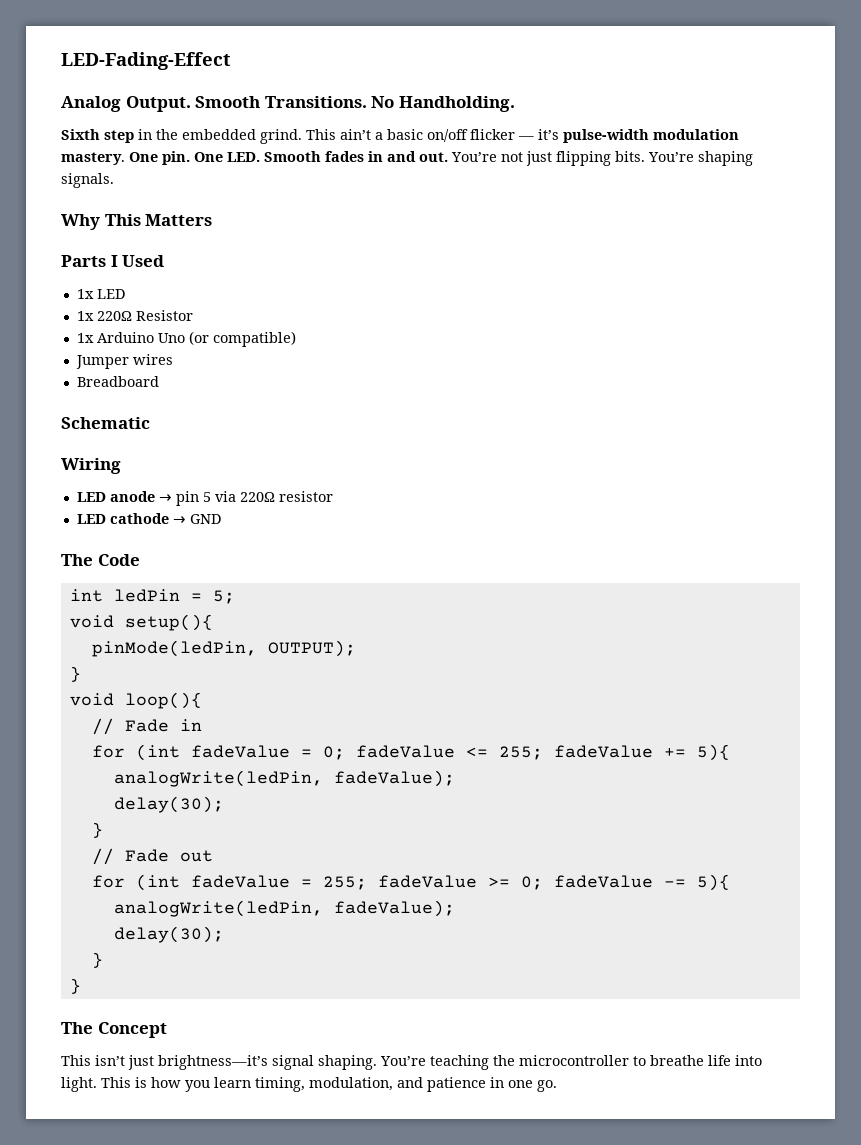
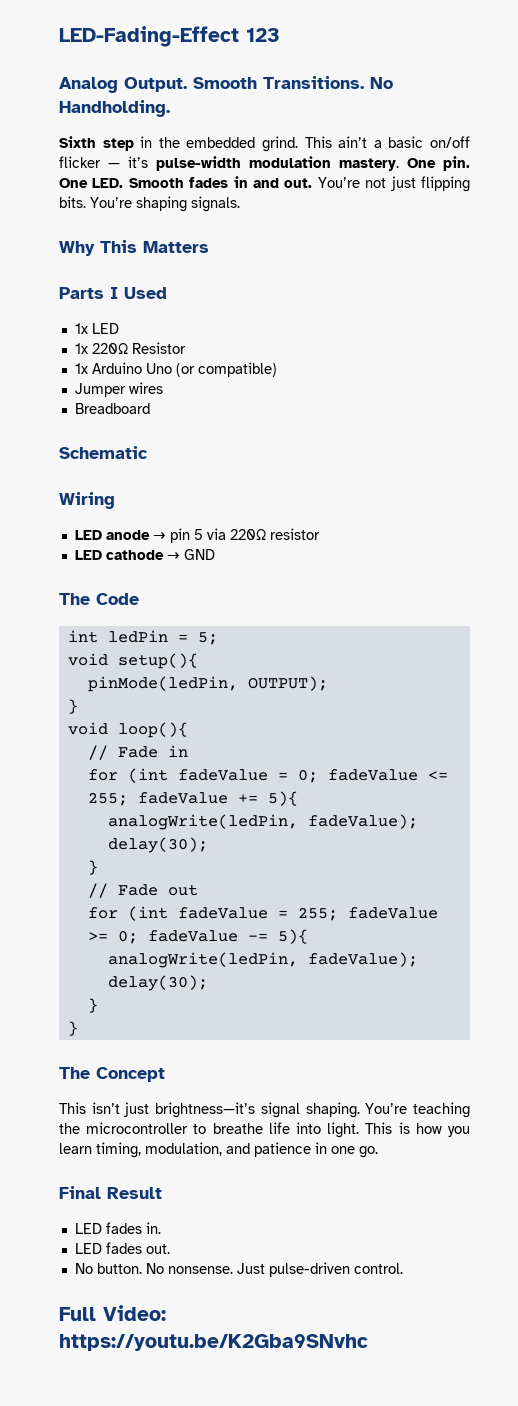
(231, 61) none -> [246,28,280,42] 123
(557, 1086) none -> [59,1186,162,1199] [74,1222,161,1234] [74,1242,170,1254] [74,1262,403,1277] [59,1305,166,1321] [59,1334,368,1351] // Final Result // LED fades in. // LED fades out. // No button. No nonsense. Just pulse-driven control. // Full Video: https://youtu.be/K2Gba9SNvhc

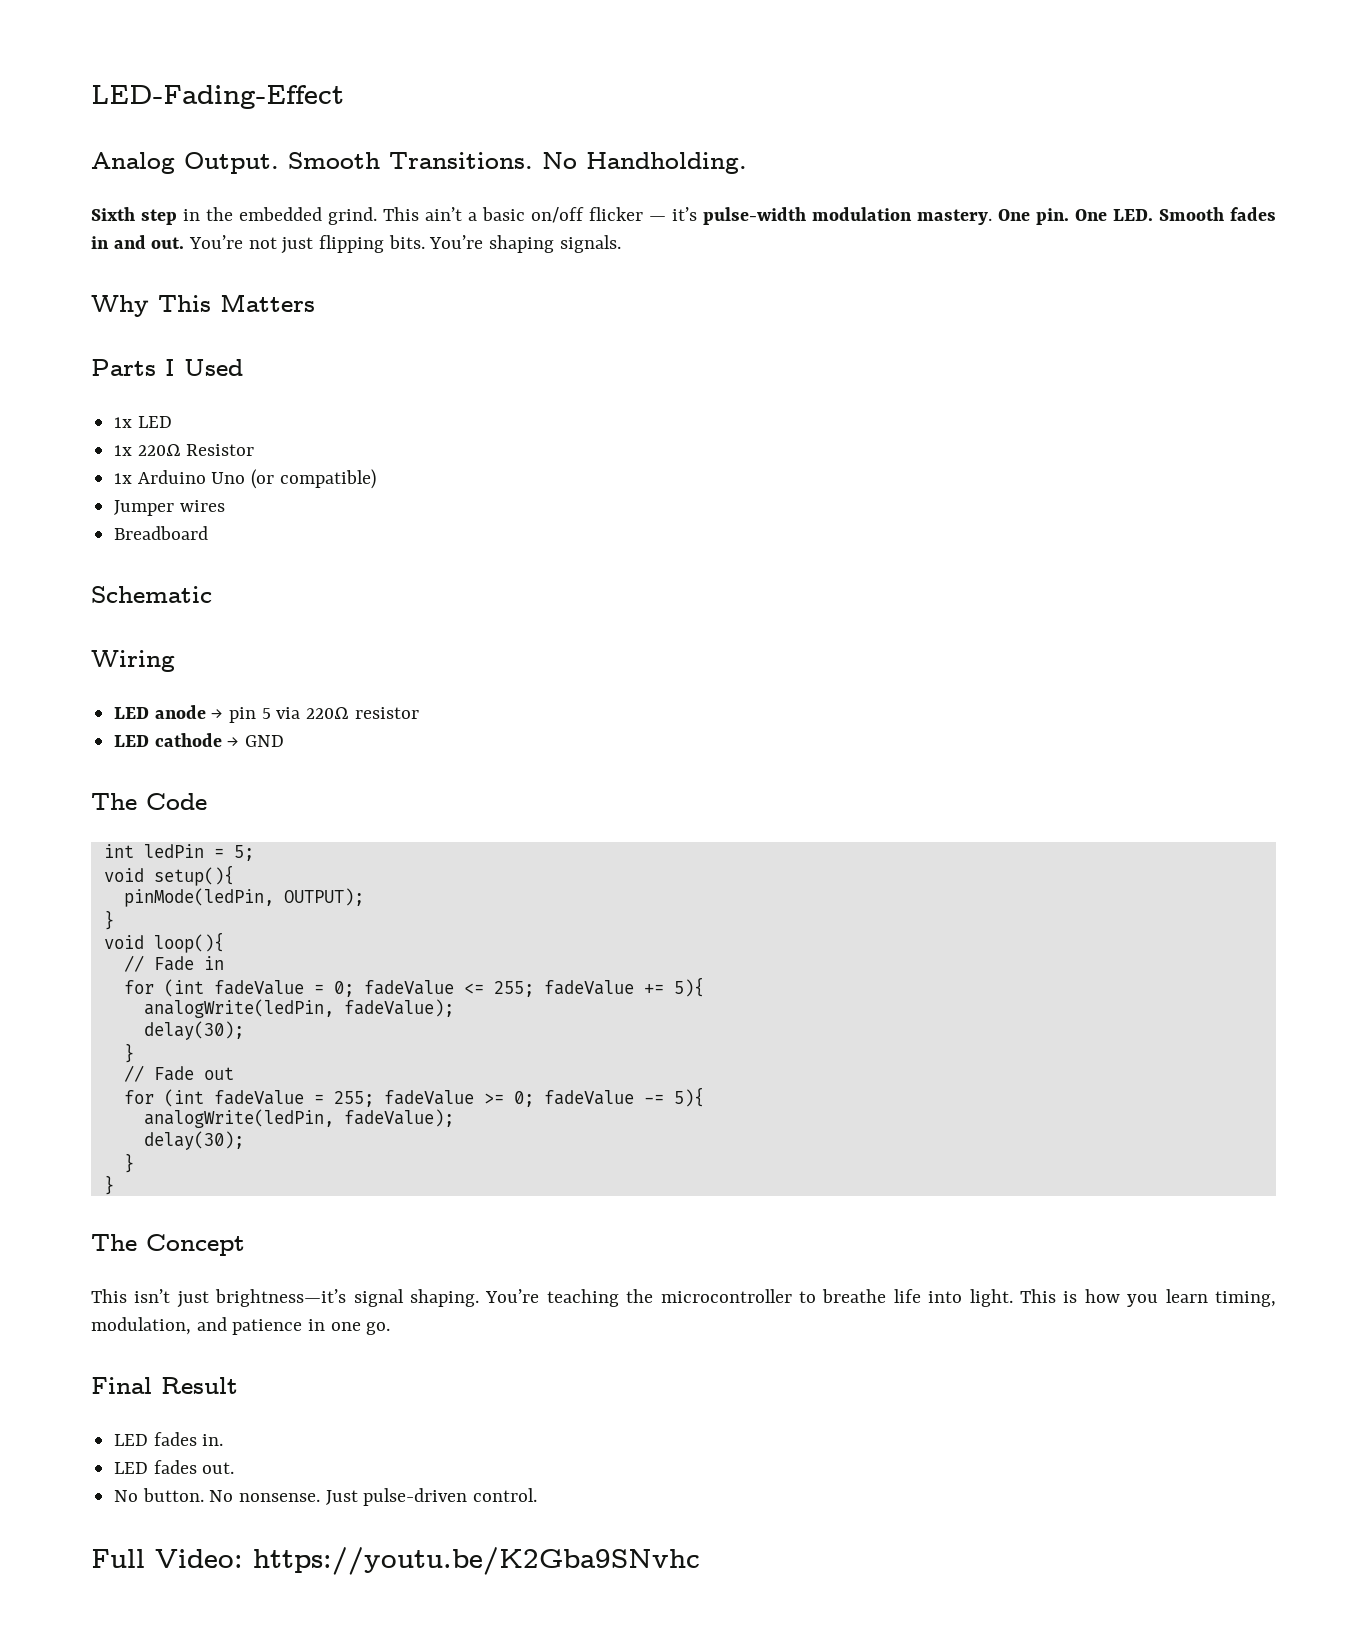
[246,28,280,42] 123 -> (344, 97) none

